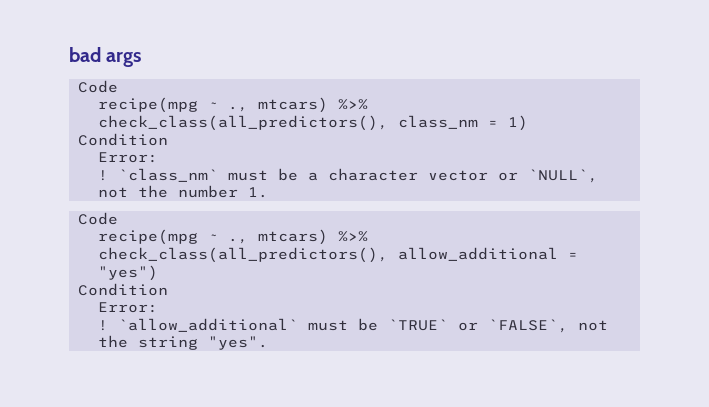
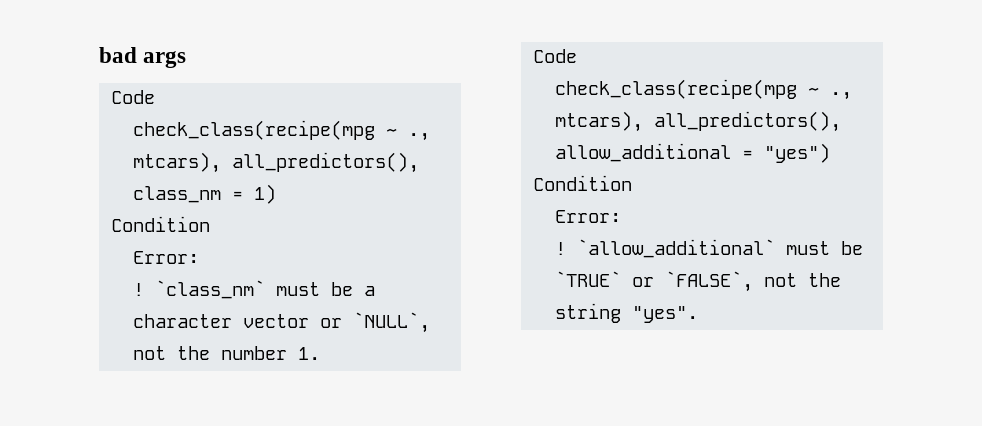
[97,97,368,113] [97,115,388,131] recipe(mpg ~ ., mtcars) %>% check_class(all_predictors(), -> [133,120,430,141] [133,152,419,173] check_class(recipe(mpg ~ ., mtcars), all_predictors(),
[97,229,368,245] [97,247,388,263] recipe(mpg ~ ., mtcars) %>% check_class(all_predictors(), -> [555,79,852,100] [555,111,841,132] check_class(recipe(mpg ~ ., mtcars), all_predictors(),

